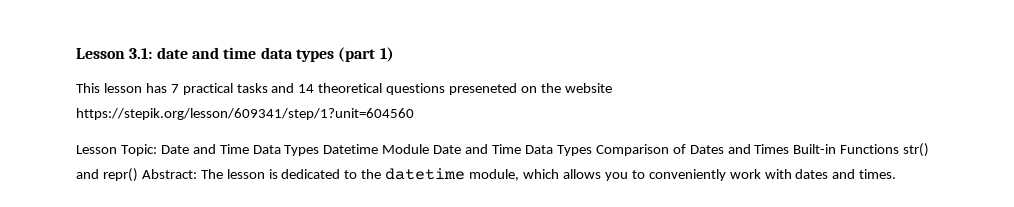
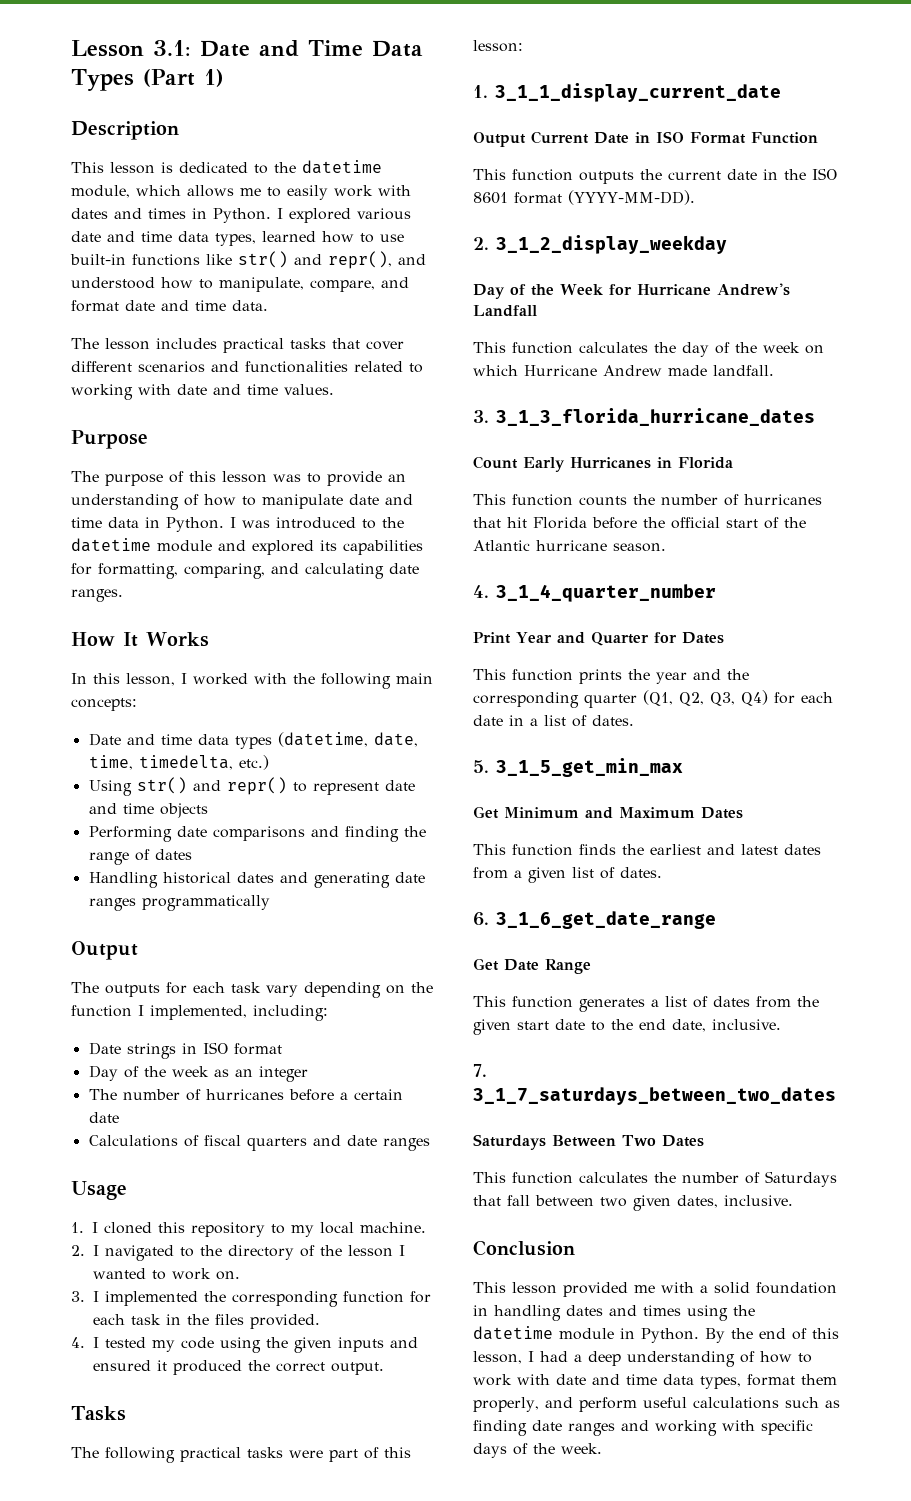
[156,47,394,62] [76,83,612,95] [76,108,414,120] [76,143,930,157] [76,168,223,182] date and time data types (part 1) // This lesson has 7 practical tasks and 14 theoretical questions preseneted on the website https://stepik.org/lesson/609341/step/1?unit=604560 // Lesson Topic: Date and Time Data Types Datetime Module Date and Time Data Types Comparison of Dates and Times Built-in Functions str() and repr() Abstract: The -> [200,40,423,57] [71,69,224,91] [71,121,179,140] [71,162,104,173] Date and Time Data Types (Part 1) // Description // This
[604,169,726,181] you to conveniently -> [240,185,328,200] me to easily
[859,169,897,179] times. -> [148,208,411,223] [71,231,404,246] [70,251,426,269] [71,277,409,292] [71,300,268,312] [71,338,404,353] [71,361,423,373] [71,384,334,400] [71,430,148,449] [71,471,406,486] [71,494,413,510] [71,517,404,532] [71,538,423,555] [71,563,419,579] [71,589,123,602] [71,632,209,647] [71,673,433,689] [71,698,137,711] [88,732,418,749] [88,755,269,770] [88,777,415,796] [88,803,208,818] [88,826,426,842] [88,849,192,865] [88,872,425,888] [88,895,270,911] [71,941,138,960] [71,982,433,998] [71,1005,328,1021] [88,1042,282,1059] [88,1065,308,1082] [88,1089,403,1101] [88,1112,119,1123] [88,1135,430,1151] [71,1181,127,1200] [71,1222,426,1237] [71,1245,405,1261] [93,1268,240,1280] [71,1291,431,1307] [93,1314,320,1329] [71,1337,418,1353] [93,1360,384,1375] [71,1406,126,1421] [71,1447,411,1463] [473,40,523,52] [473,83,781,102] [473,131,818,147] [473,168,837,184] [473,190,695,205] [473,235,727,254] [473,283,790,299] [473,305,537,317] [473,342,824,357] [473,365,774,376] [473,408,815,426] [473,456,733,472] [473,494,822,506] [473,517,806,529] [473,540,666,552] [473,584,716,602] [473,632,724,646] [473,669,749,684] [473,690,833,708] [473,715,634,727] [473,758,683,777] [473,806,743,819] [473,844,821,856] [473,867,662,883] [473,911,716,929] [473,958,591,974] [473,996,819,1012] [473,1019,781,1035] [473,1064,487,1077] [473,1087,836,1105] [473,1134,704,1150] [473,1171,837,1187] [473,1195,793,1211] [473,1240,575,1256] [473,1282,837,1297] [473,1305,755,1321] [473,1326,839,1343] [473,1351,812,1367] [473,1374,837,1389] [473,1397,840,1412] [473,1420,813,1436] [473,1443,602,1458] times in Python. I explored various date and time data types, learned how to use built-in functions like str() and repr(), and understood how to manipulate, compare, and format date and time data. // The lesson includes practical tasks that cover different scenarios and functionalities related to working with date and time values. // Purpose // The purpose of this lesson was to provide an understanding of how to manipulate date and time data in Python. I was introduced to the datetime module and explored its capabilities for formatting, comparing, and calculating date ranges. // How It Works // In this lesson, I worked with the following main concepts: // Date and time data types (datetime, date, time, timedelta, etc.) // Using str() and repr() to represent date and time objects // Performing date comparisons and finding the range of dates // Handling historical dates and generating date ranges programmatically // Output // The outputs for each task vary depending on the function I implemented, including: // Date strings in ISO format // Day of the week as an integer // The number of hurricanes before a certain date // Calculations of fiscal quarters and date ranges // Usage // 1. I cloned this repository to my local machine. // 2. I navigated to the directory of the lesson I wanted to work on. // 3. I implemented the corresponding function for each task in the files provided. // 4. I tested my code using the given inputs and ensured it produced the correct output. // Tasks // The following practical tasks were part of this lesson: // 1. 3_1_1_display_current_date // Output Current Date in ISO Format Function // This function outputs the current date in the ISO 8601 format (YYYY-MM-DD). // 2. 3_1_2_display_weekday // Day of the Week for Hurricane Andrew's Landfall // This function calculates the day of the week on which Hurricane Andrew made landfall. // 3. 3_1_3_florida_hurricane_dates // Count Early Hurricanes in Florida // This function counts the number of hurricanes that hit Florida before the official start of the Atlantic hurricane season. // 4. 3_1_4_quarter_number // Print Year and Quarter for Dates // This function prints the year and the corresponding quarter (Q1, Q2, Q3, Q4) for each date in a list of dates. // 5. 3_1_5_get_min_max // Get Minimum and Maximum Dates // This function finds the earliest and latest dates from a given list of dates. // 6. 3_1_6_get_date_range // Get Date Range // This function generates a list of dates from the given start date to the end date, inclusive. // 7. 3_1_7_saturdays_between_two_dates // Saturdays Between Two Dates // This function calculates the number of Saturdays that fall between two given dates, inclusive. // Conclusion // This lesson provided me with a solid foundation in handling dates and times using the datetime module in Python. By the end of this lesson, I had a deep understanding of how to work with date and time data types, format them properly, and perform useful calculations such as finding date ranges and working with specific days of the week.

